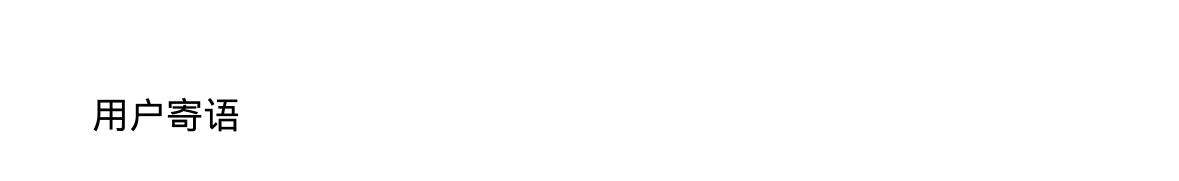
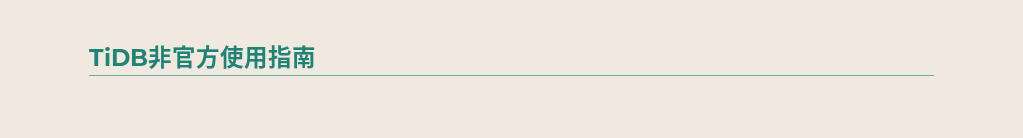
[92,97,240,132] 用户寄语 -> [89,45,316,70] TiDB非官方使用指南

